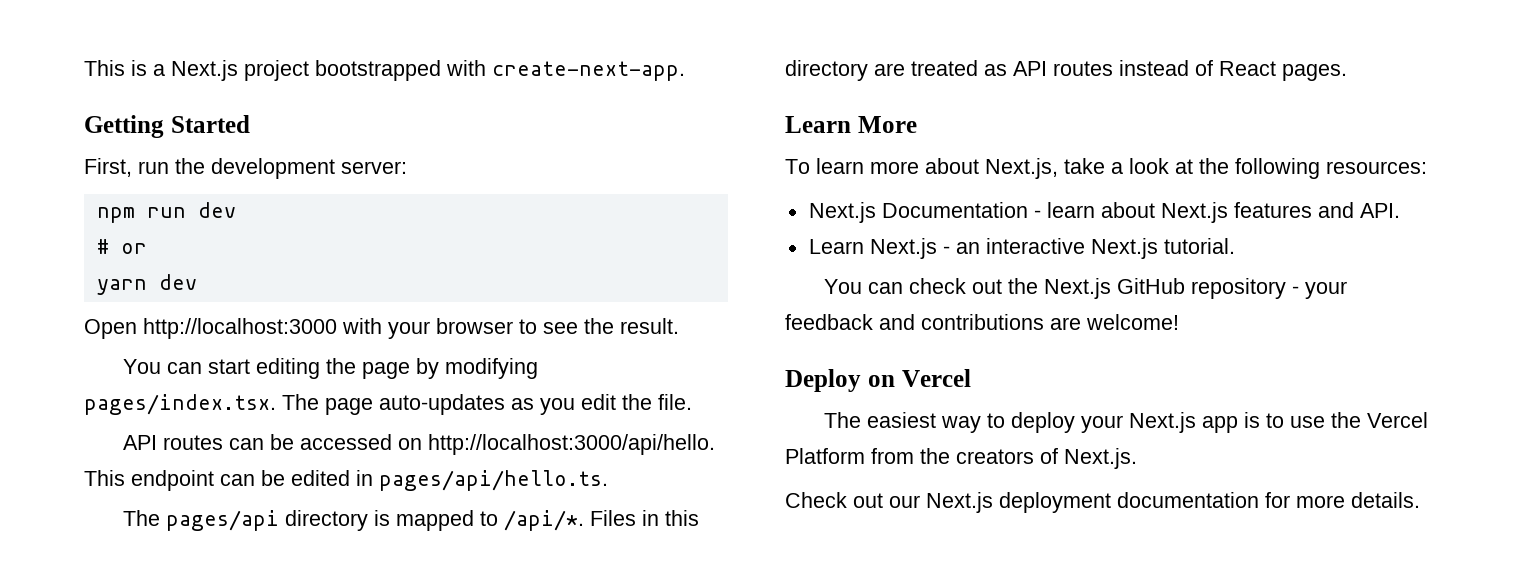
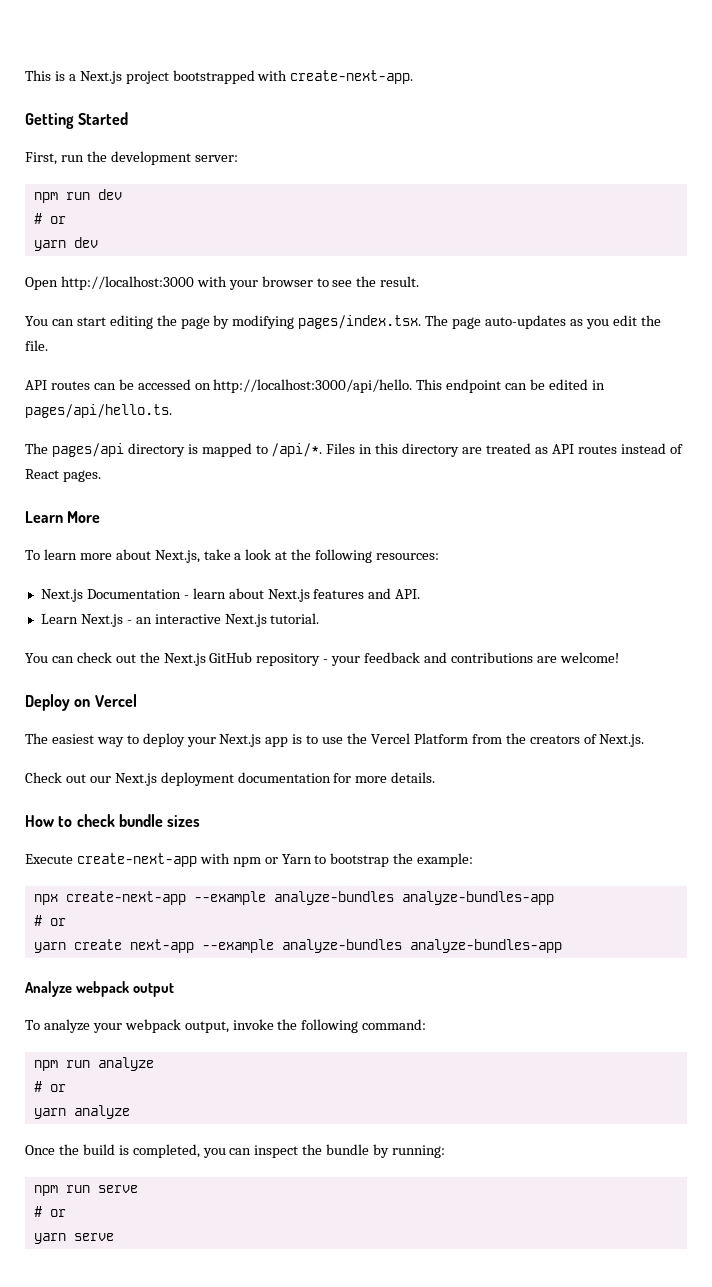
(1420, 500) none -> [25,814,201,827] [25,853,474,867] [33,891,554,905] [33,915,66,926] [33,939,562,953] [25,981,174,997] [25,1019,427,1033] [33,1057,154,1071] [33,1081,66,1092] [33,1105,130,1119] [25,1144,446,1158] [33,1185,138,1196] [33,1206,66,1217] [33,1233,114,1244] // How to check bundle sizes // Execute create-next-app with npm or Yarn to bootstrap the example: // npx create-next-app --example analyze-bundles analyze-bundles-app // # or // yarn create next-app --example analyze-bundles analyze-bundles-app // Analyze webpack output // To analyze your webpack output, invoke the following command: // npm run analyze // # or // yarn analyze // Once the build is completed, you can inspect the bundle by running: // npm run serve // # or // yarn serve

